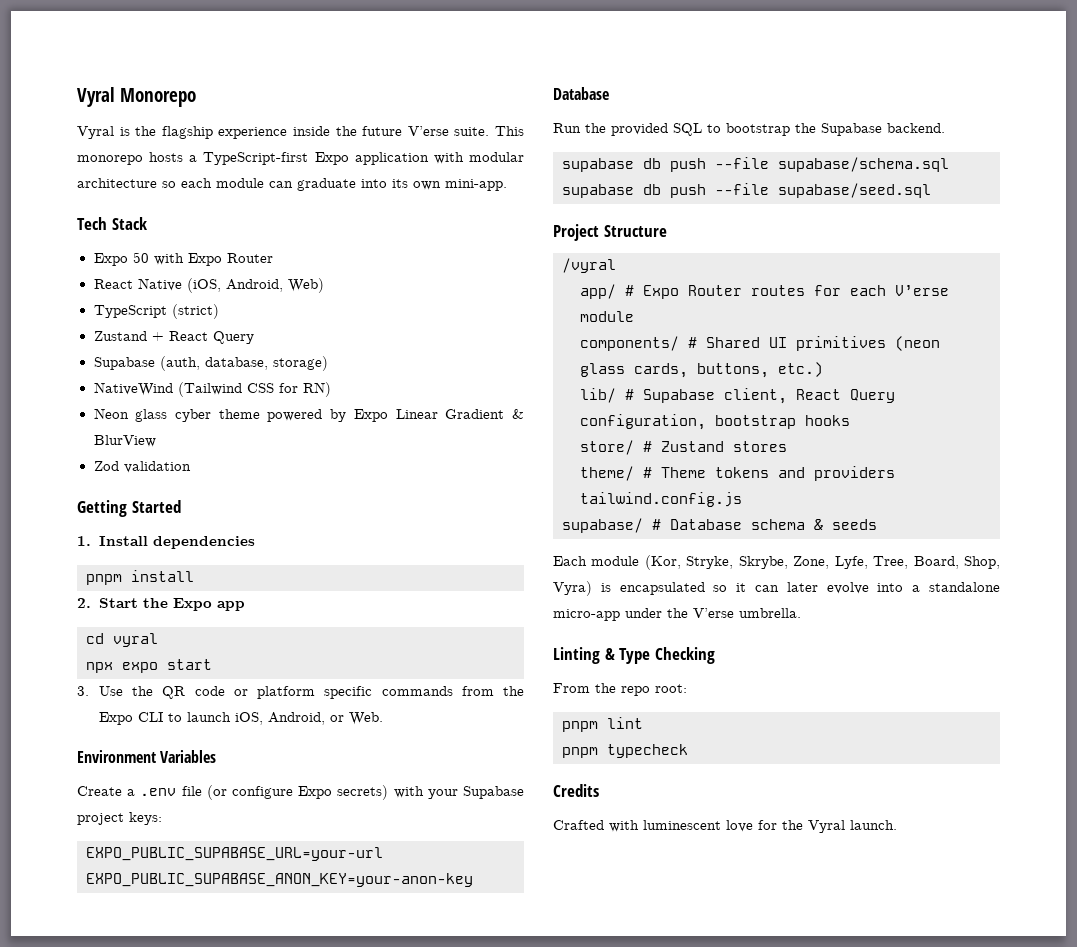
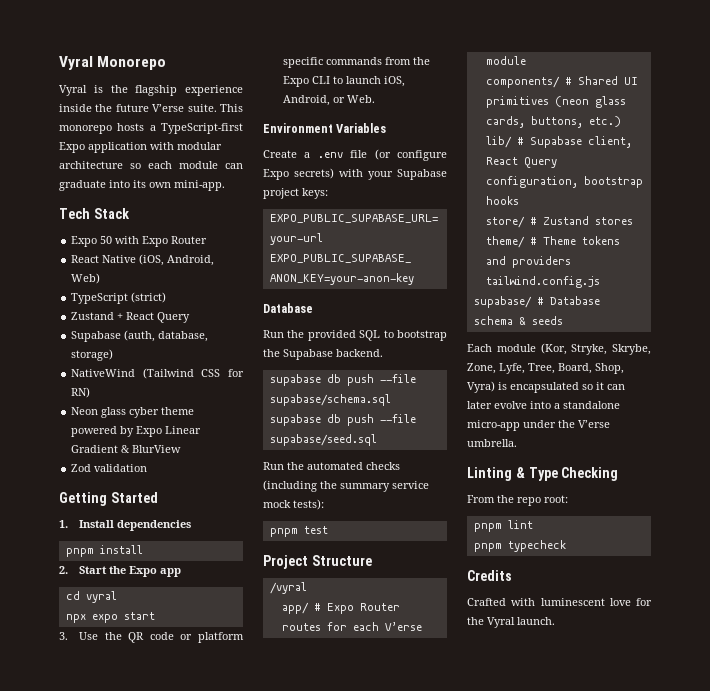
(931, 190) none -> [263,462,400,470] [263,480,429,492] [263,499,324,510] [269,526,328,537] // Run the automated checks (including the summary service mock tests): // pnpm test

